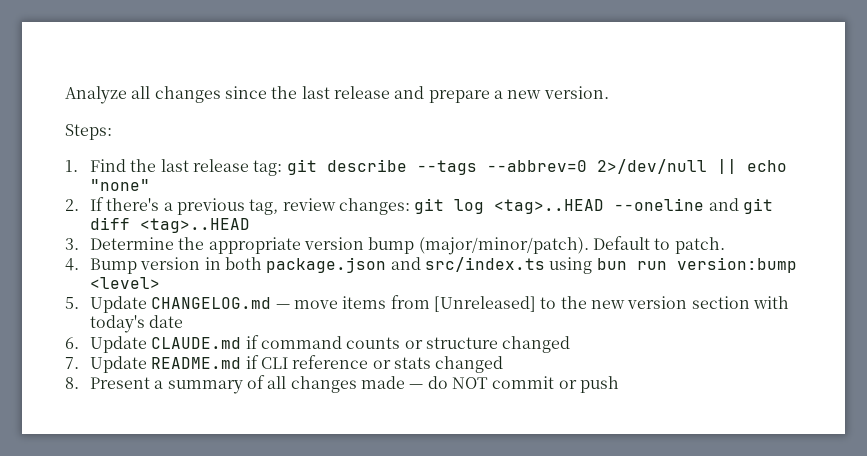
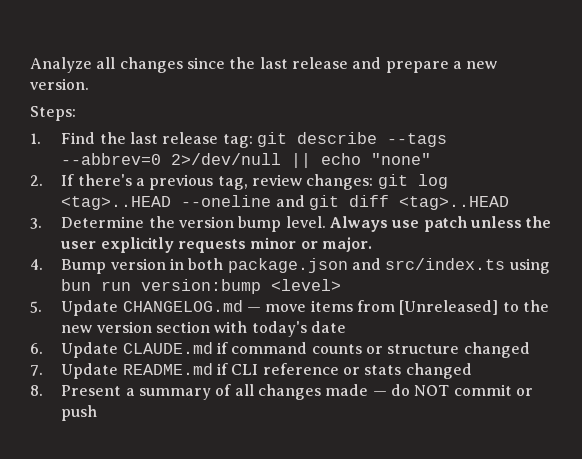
[208,237,301,254] appropriate -> (175, 222) none
[418,236,725,255] (major/minor/patch). Default to patch. -> [285,216,552,232] [60,237,373,253] level. Always use patch unless the user explicitly requests minor or major.

